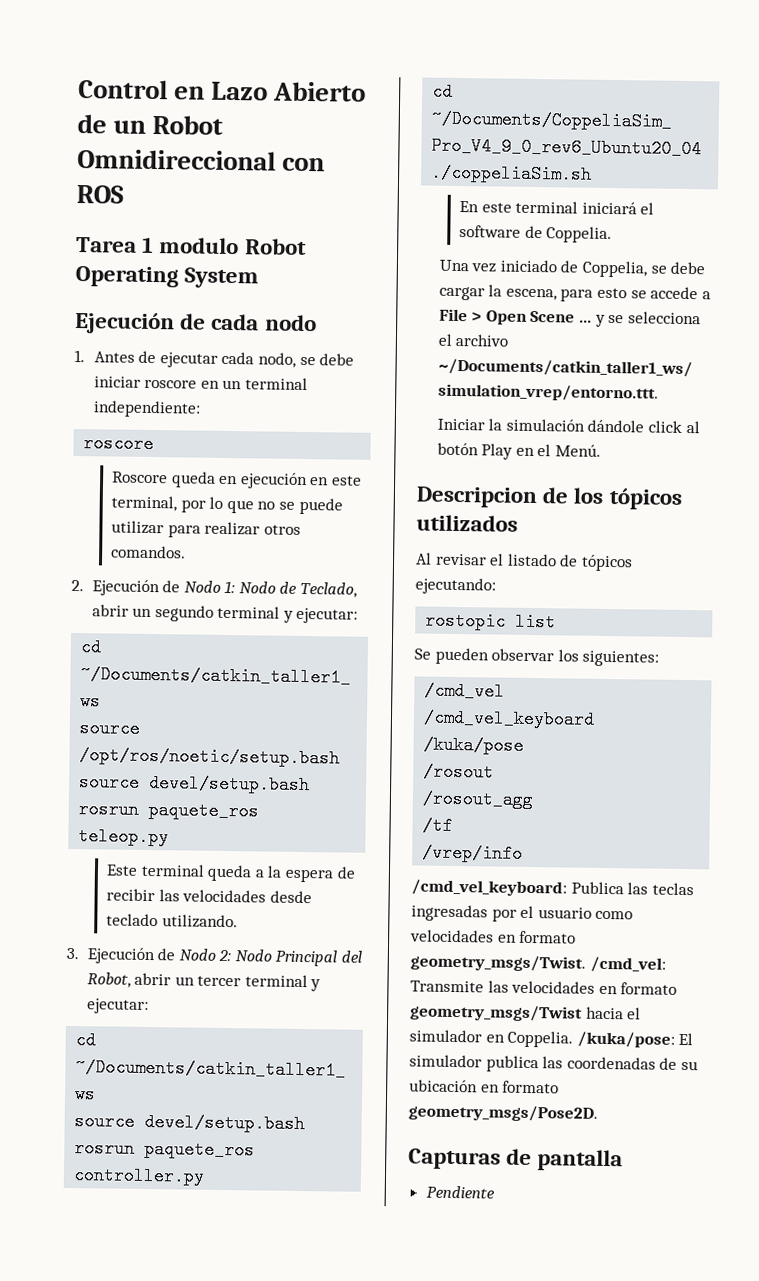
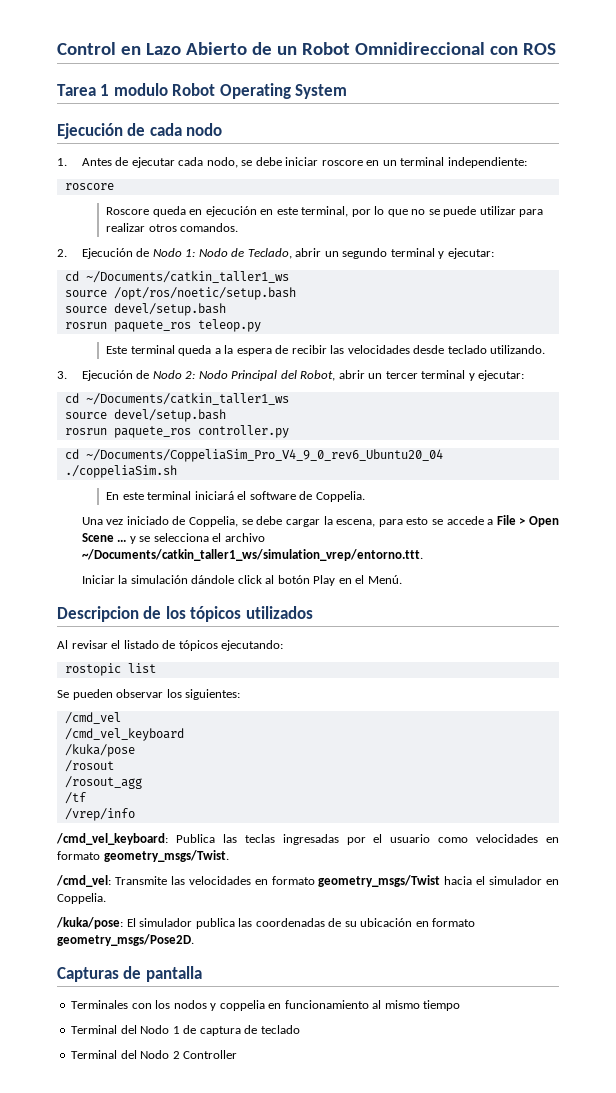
(586, 963) none -> (229, 856) //
(574, 1039) none -> (106, 898) //
[425,1185,495,1199] Pendiente -> [71,1000,461,1011] [71,1025,300,1036] [71,1050,238,1059] Terminales con los nodos y coppelia en funcionamiento al mismo tiempo // Terminal del Nodo 1 de captura de teclado // Terminal del Nodo 2 Controller

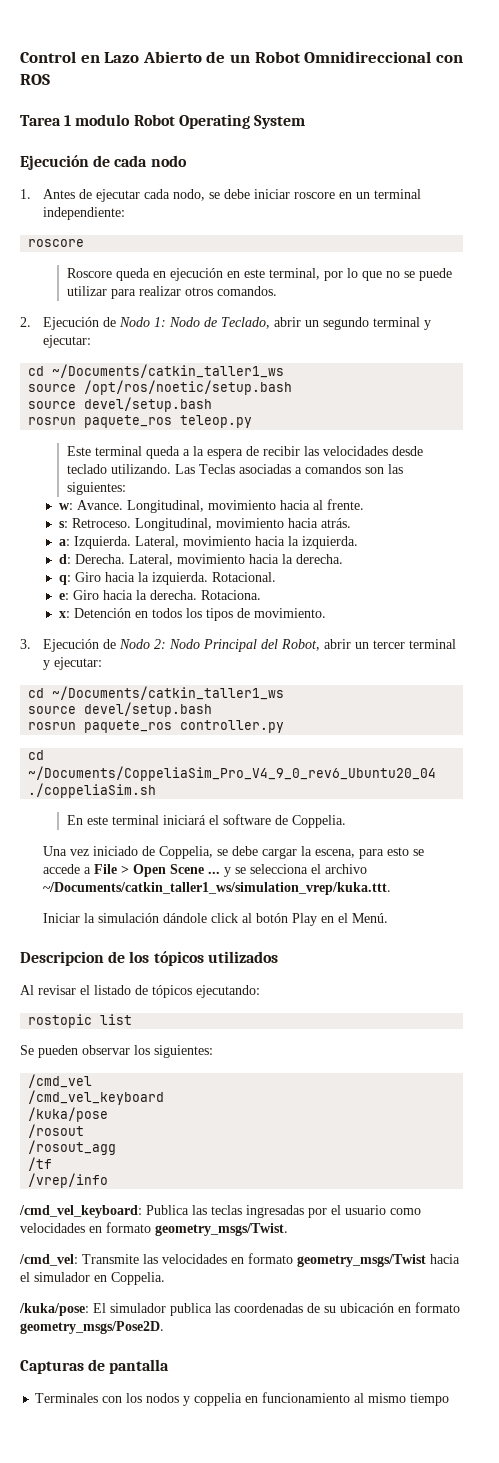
(546, 349) none -> [174,464,403,474] [66,482,126,495] [58,499,364,513] [58,518,351,531] [58,536,358,549] [58,554,343,566] [58,572,276,585] [58,590,261,600] [58,608,326,621] Las Teclas asociadas a comandos son las siguientes: // w: Avance. Longitudinal, movimiento hacia al frente. // s: Retroceso. Longitudinal, movimiento hacia atrás. // a: Izquierda. Lateral, movimiento hacia la izquierda. // d: Derecha. Lateral, movimiento hacia la derecha. // q: Giro hacia la izquierda. Rotacional. // e: Giro hacia la derecha. Rotaciona. // x: Detención en todos los tipos de movimiento.
[81,549,423,561] ~/Documents/catkin_taller1_ws/simulation_vrep/entorno.ttt. -> [43,882,392,895] ~/Documents/catkin_taller1_ws/simulation_vrep/kuka.ttt.
[71,1025,300,1036] [71,1050,238,1059] // Terminal del Nodo 1 de captura de teclado // Terminal del Nodo 2 Controller -> (450, 1399) none

